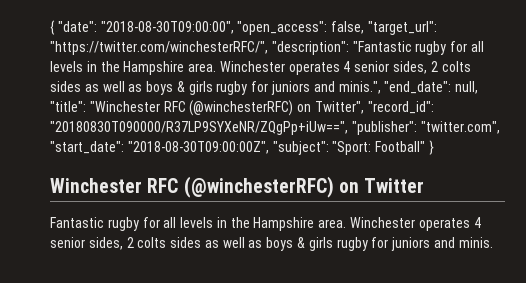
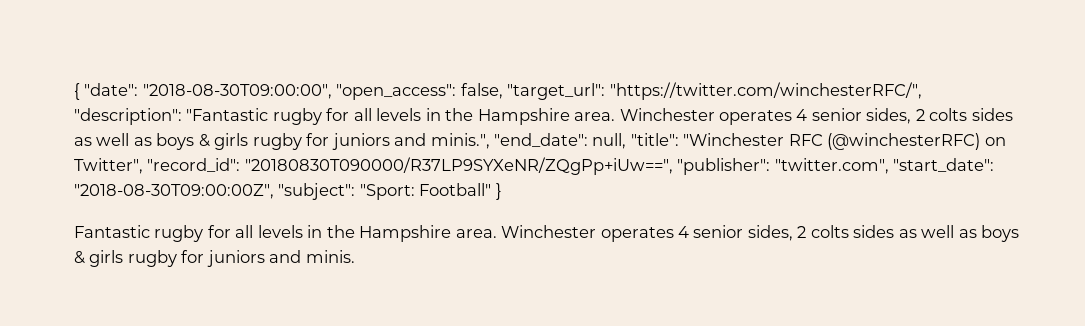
[50,176,425,198] // Winchester RFC (@winchesterRFC) on Twitter -> (502, 191) none

